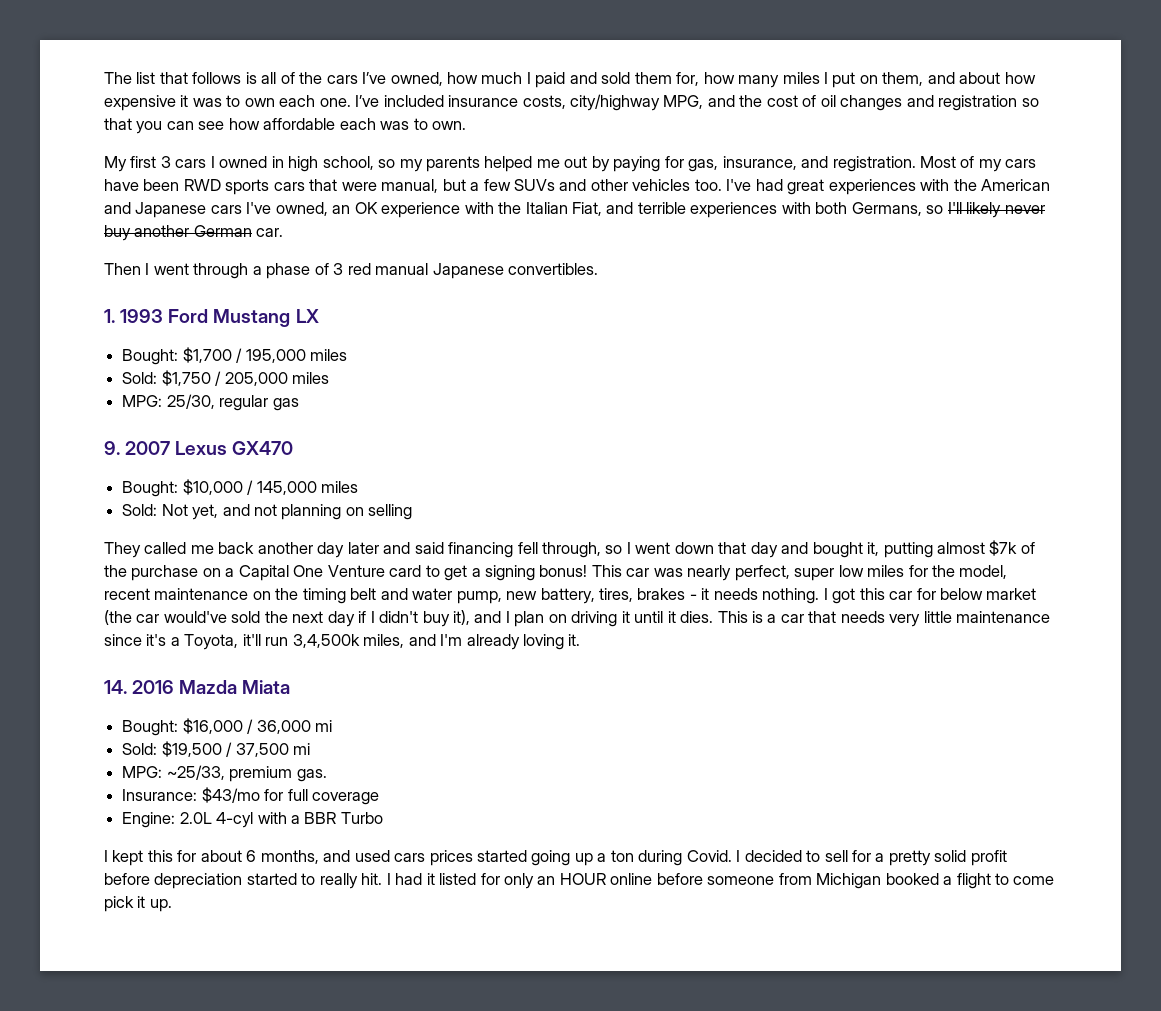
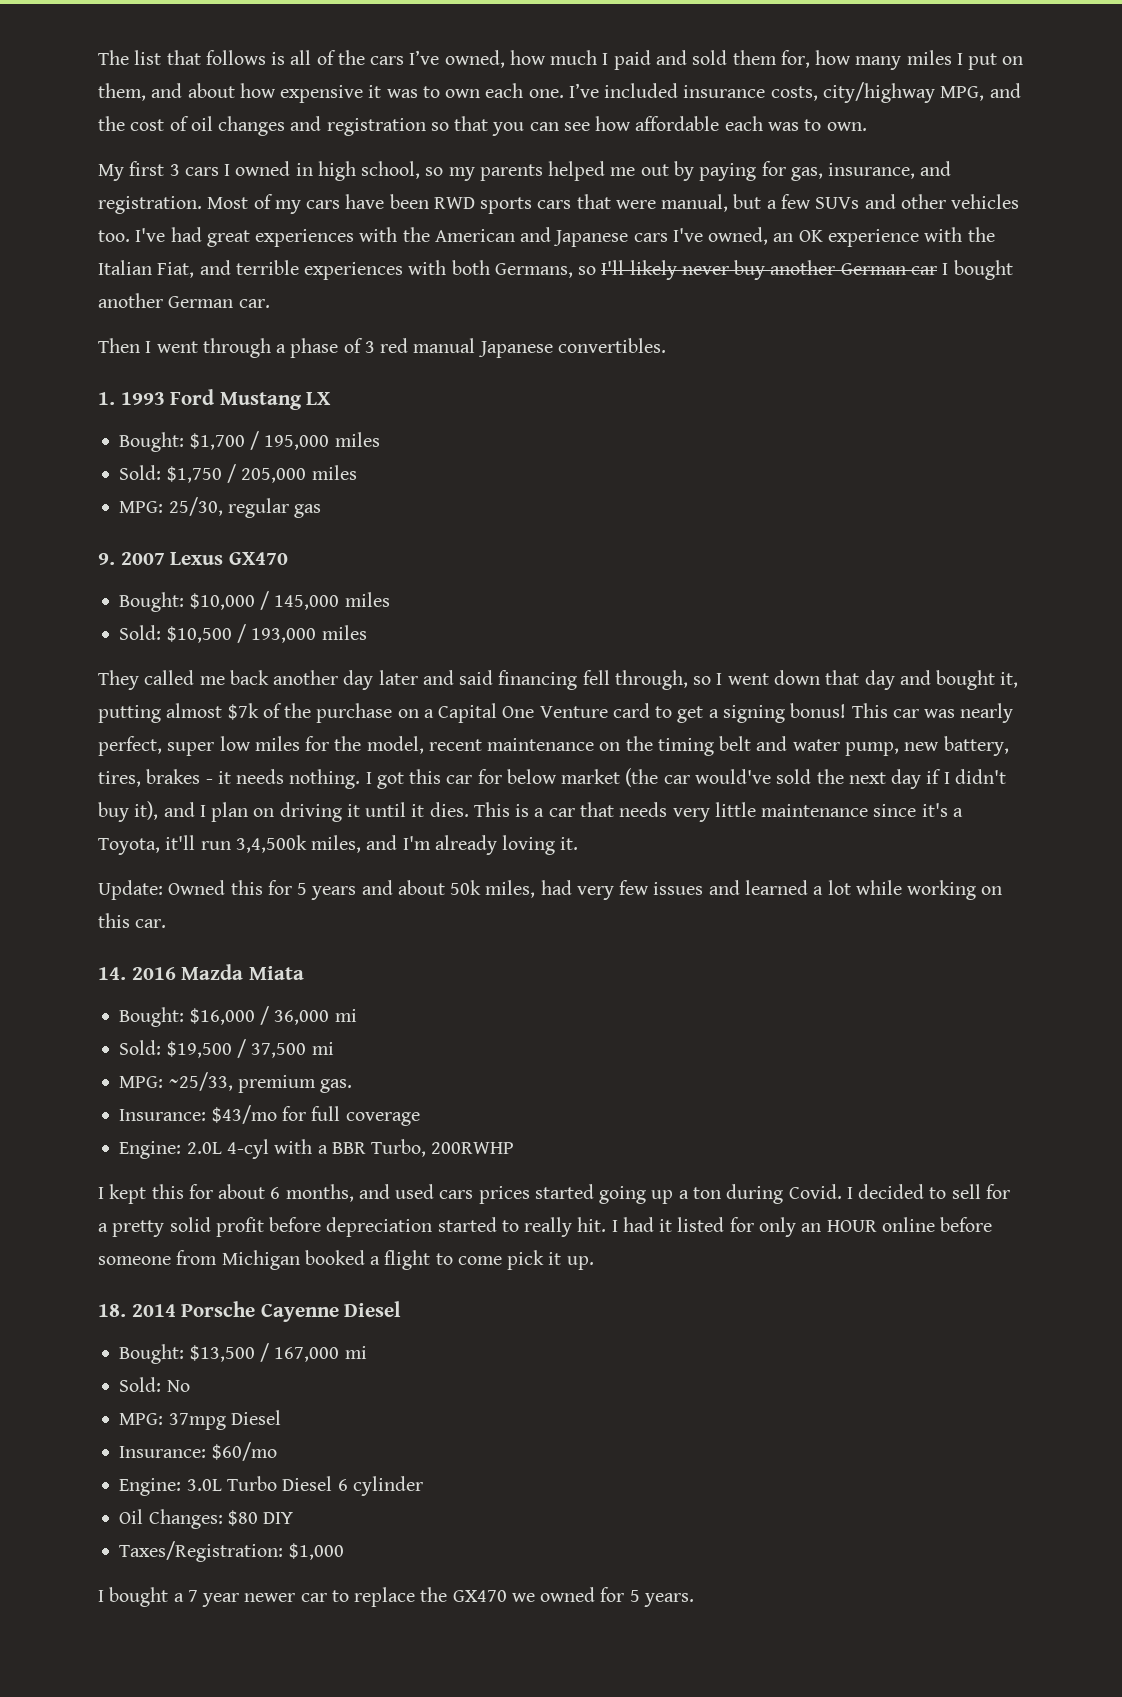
(252, 231) none -> [910,260,1013,280] [98,293,234,308] car I bought another German
[161,504,413,520] Not yet, and not planning on selling -> [166,624,367,643] $10,500 / 193,000 miles
(581, 640) none -> [98,880,1003,900] [98,913,167,928] // Update: Owned this for 5 years and about 50k miles, had very few issues and learned a lot while working on this car.
[340,812,383,824] Turbo -> [371,1139,515,1157] Turbo, 200RWHP
(172, 905) none -> [98,1301,402,1322] [119,1343,367,1364] [119,1377,190,1392] [119,1410,281,1430] [119,1442,277,1461] [119,1476,423,1496] [119,1509,294,1529] [119,1541,344,1562] [98,1587,694,1607] // 18. 2014 Porsche Cayenne Diesel // Bought: $13,500 / 167,000 mi // Sold: No // MPG: 37mpg Diesel // Insurance: $60/mo // Engine: 3.0L Turbo Diesel 6 cylinder // Oil Changes: $80 DIY // Taxes/Registration: $1,000 // I bought a 7 year newer car to replace the GX470 we owned for 5 years.

